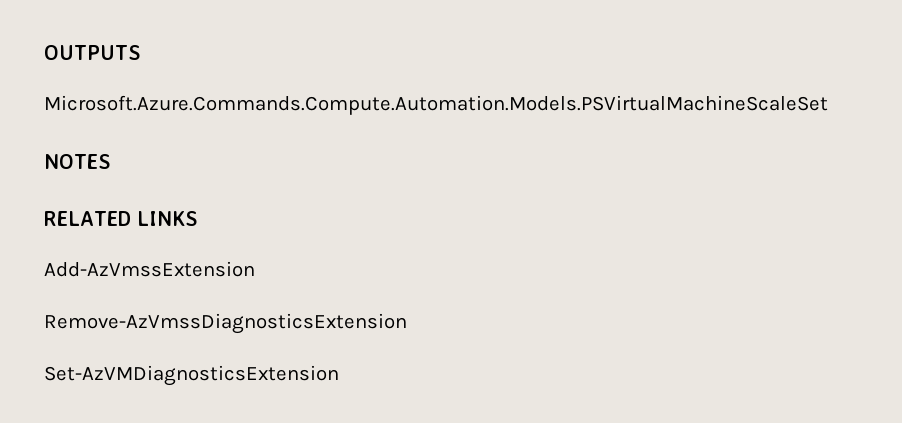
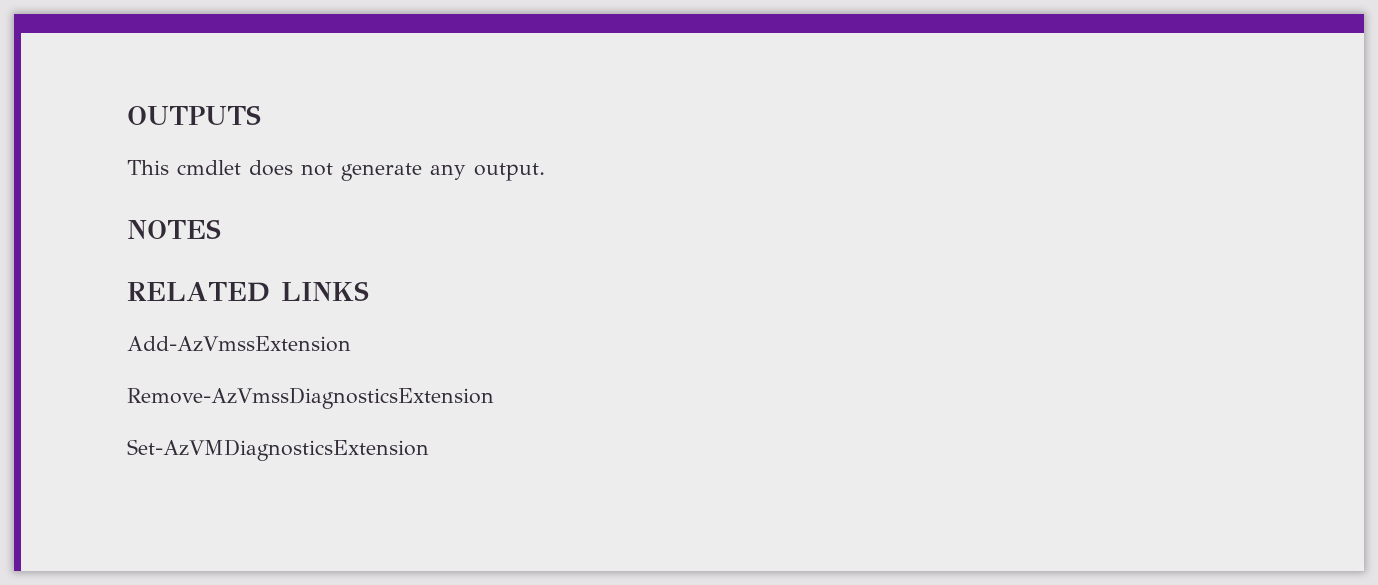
[44,95,828,115] Microsoft.Azure.Commands.Compute.Automation.Models.PSVirtualMachineScaleSet -> [127,160,545,181] This cmdlet does not generate any output.

